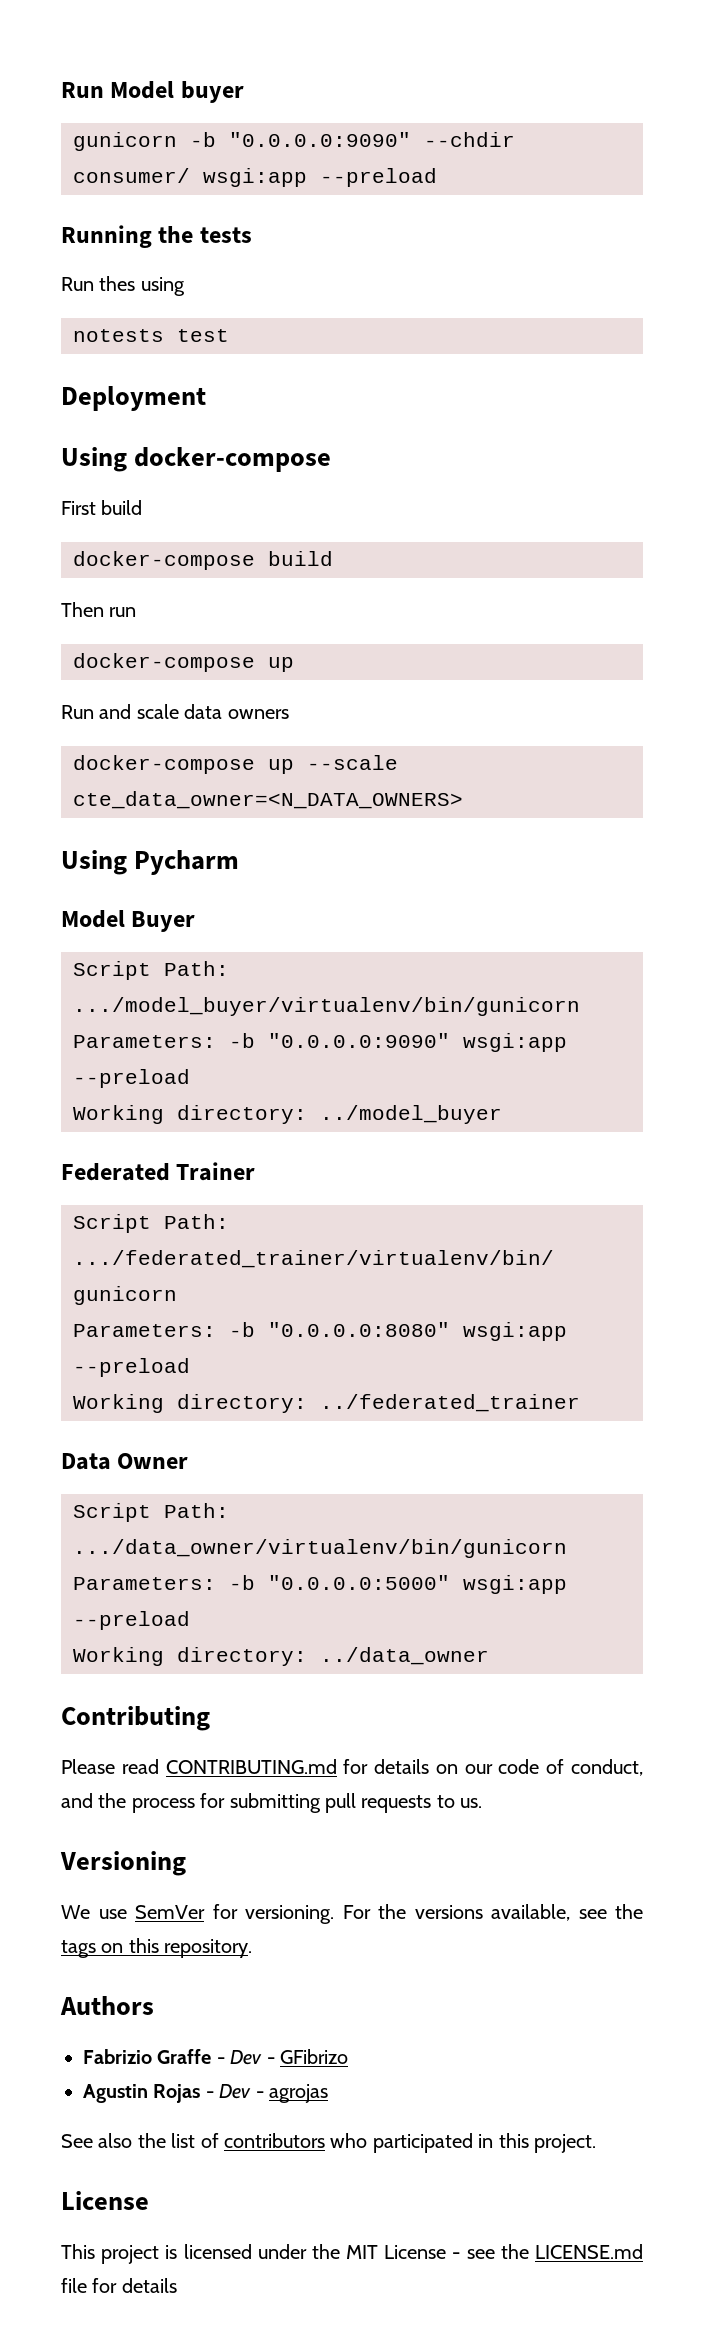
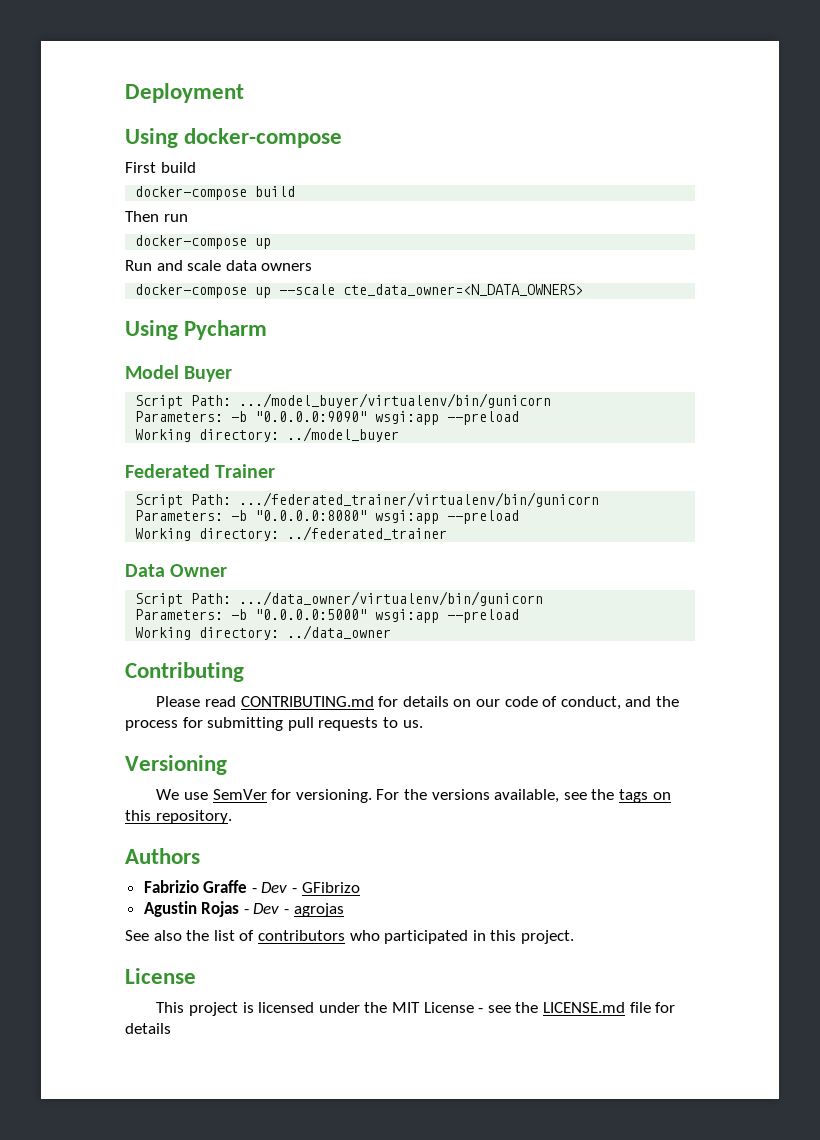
[61,81,244,103] [73,132,515,151] [73,168,437,187] [61,225,252,248] [61,276,185,296] [73,329,229,342] Run Model buyer // gunicorn -b "0.0.0.0:9090" --chdir consumer/ wsgi:app --preload // Running the tests // Run thes using // notests test // -> (125, 93) none

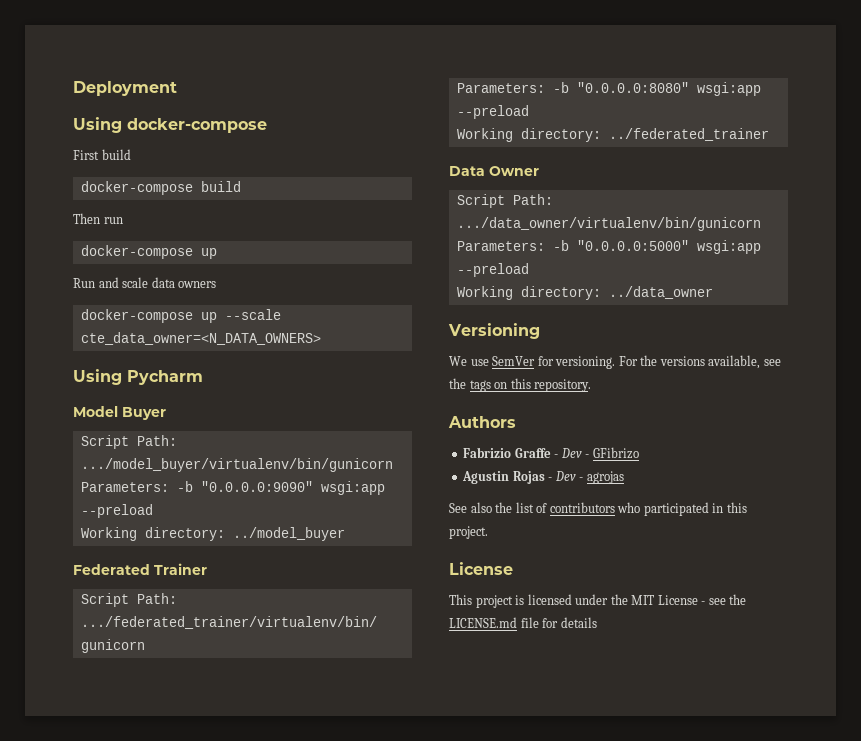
[125,662,244,682] [156,696,679,710] [125,717,423,731] // Contributing // Please read CONTRIBUTING.md for details on our code of conduct, and the process for submitting pull requests to us. -> (713, 292) none

